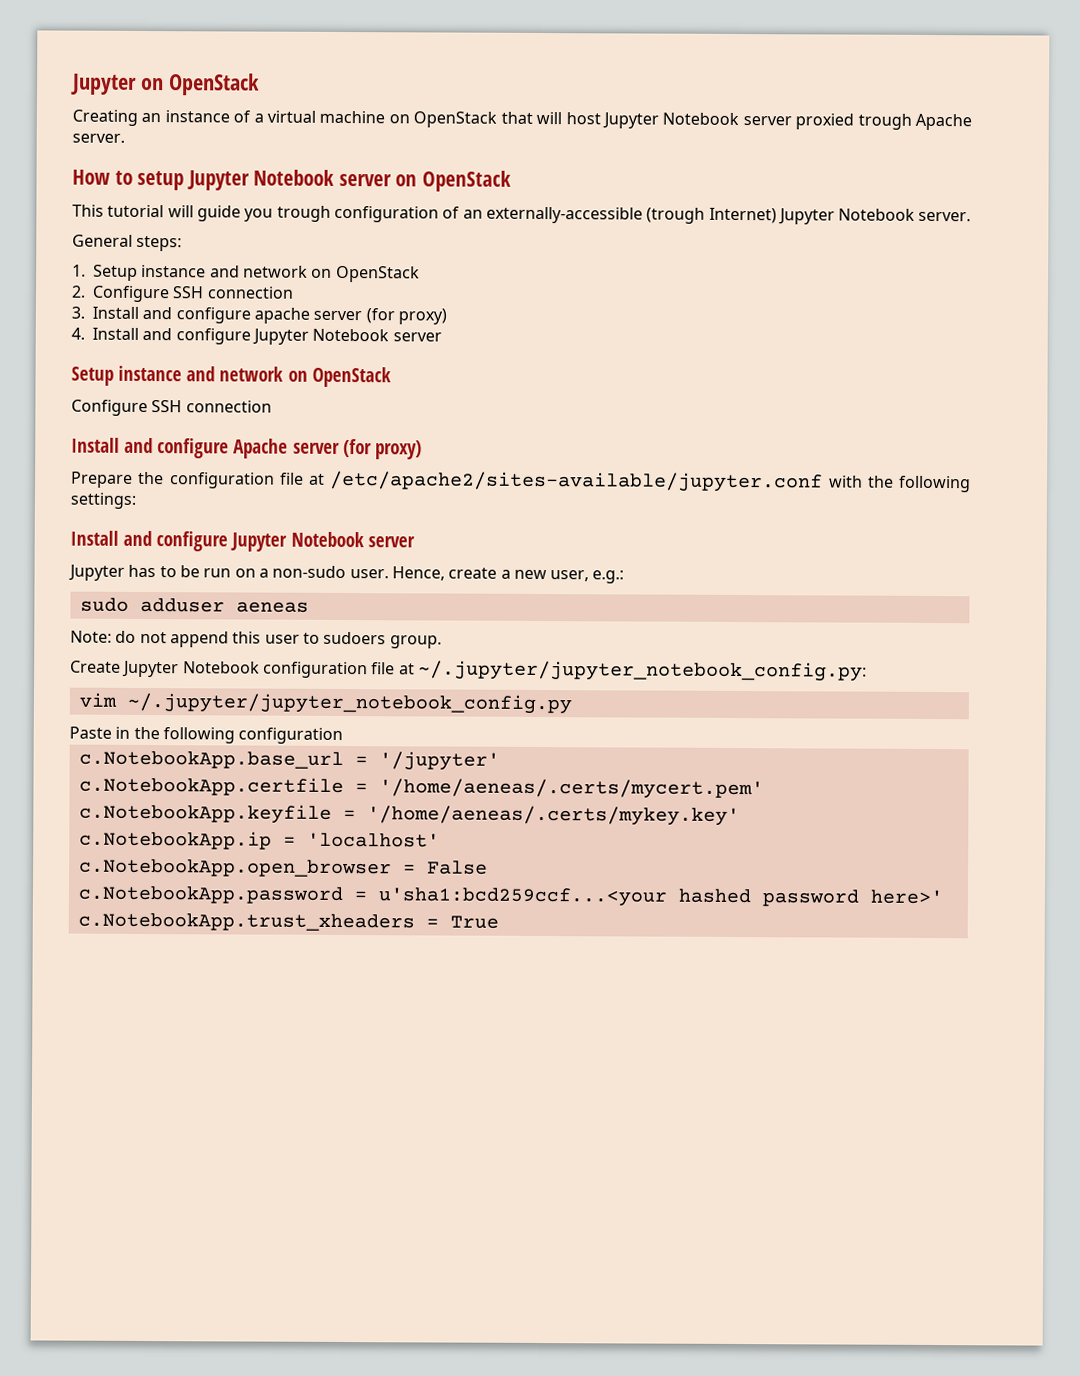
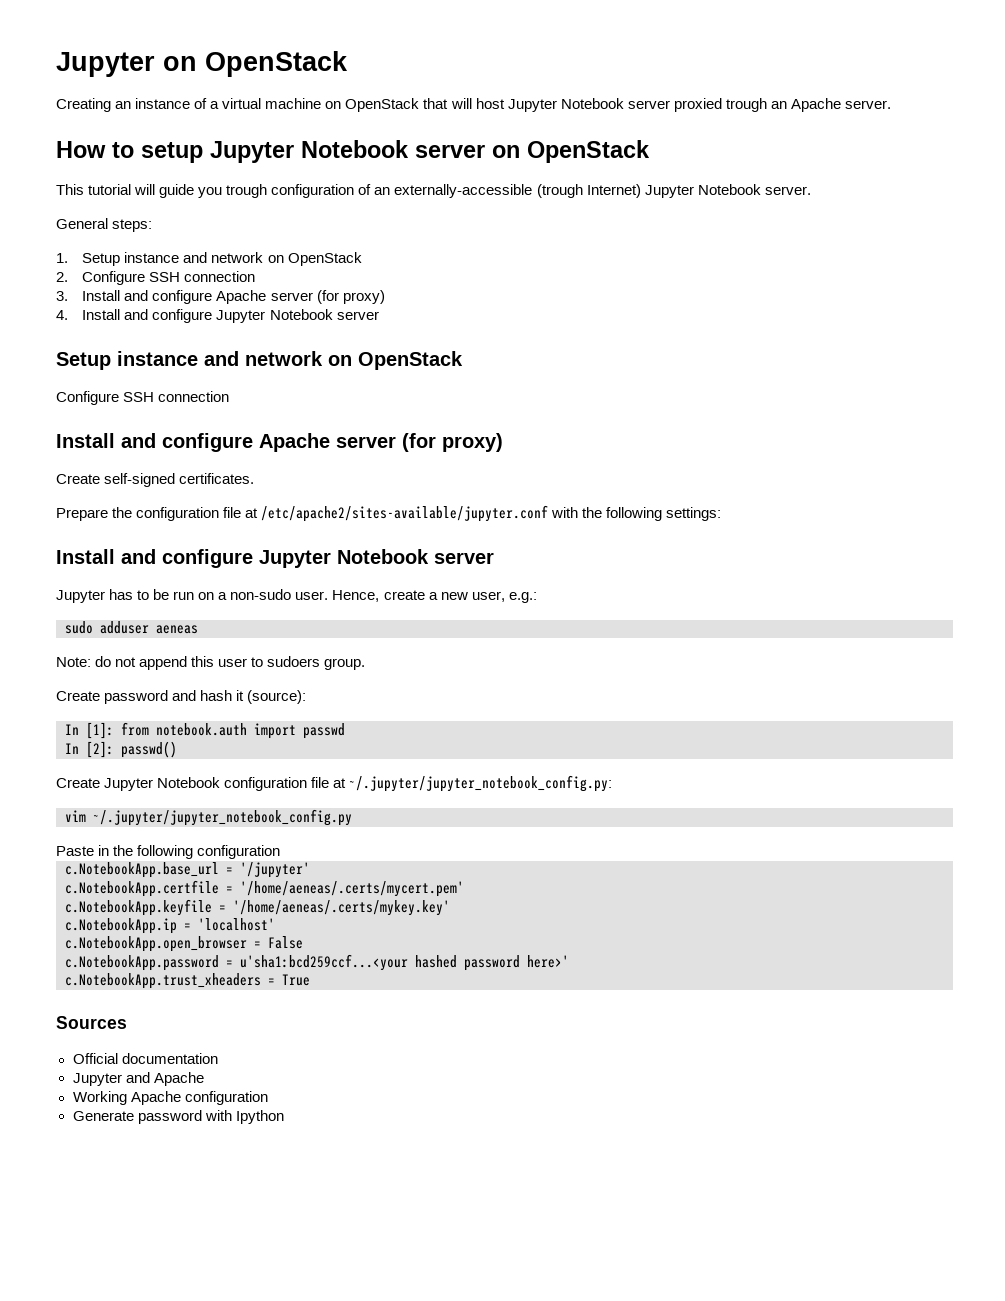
(912, 121) none -> [770,101,787,109] an
[253,307,310,324] apache -> [216,290,267,304] Apache
(422, 450) none -> [56,473,255,487] // Create self-signed certificates.
(442, 642) none -> [56,690,307,704] [65,722,345,739] [65,741,177,758] // Create password and hash it (source): // In [1]: from notebook.auth import passwd // In [2]: passwd()
(499, 922) none -> [56,1016,127,1029] [72,1053,218,1064] [72,1072,204,1086] [72,1091,268,1105] [72,1110,284,1124] // Sources // Official documentation // Jupyter and Apache // Working Apache configuration // Generate password with Ipython

